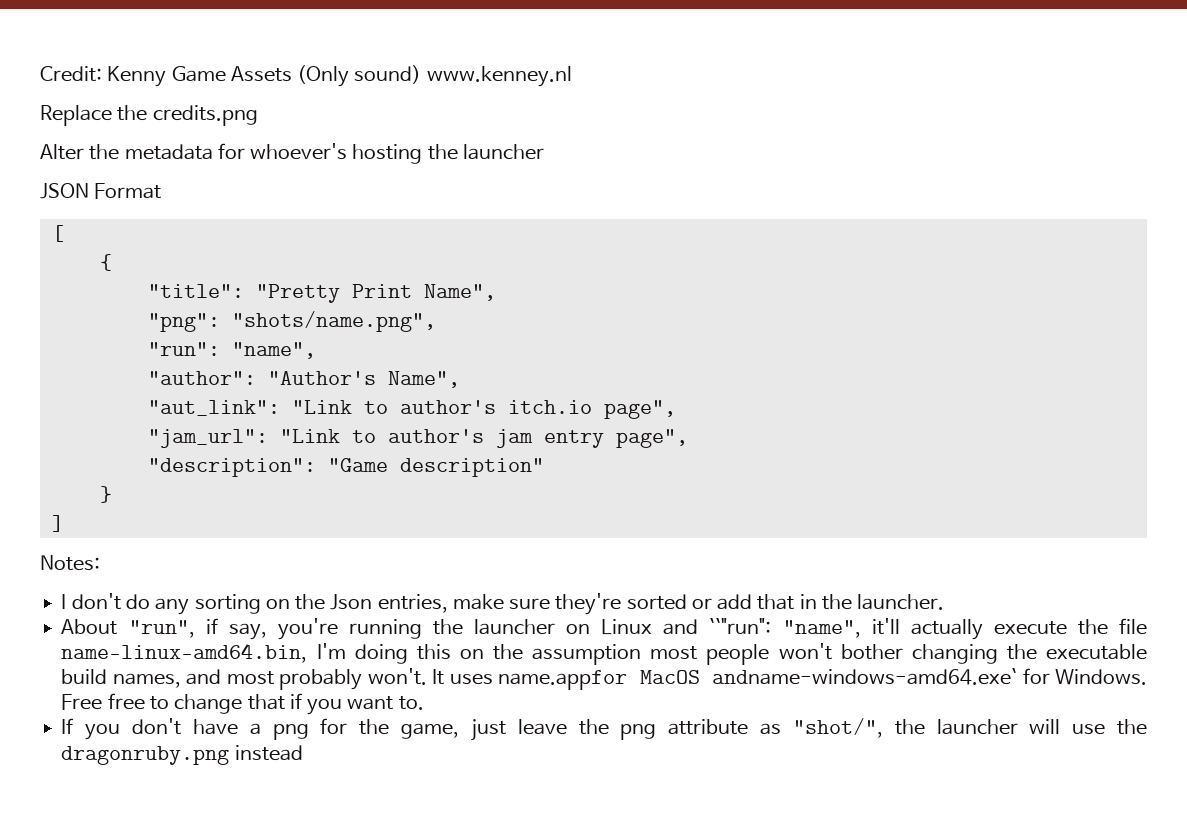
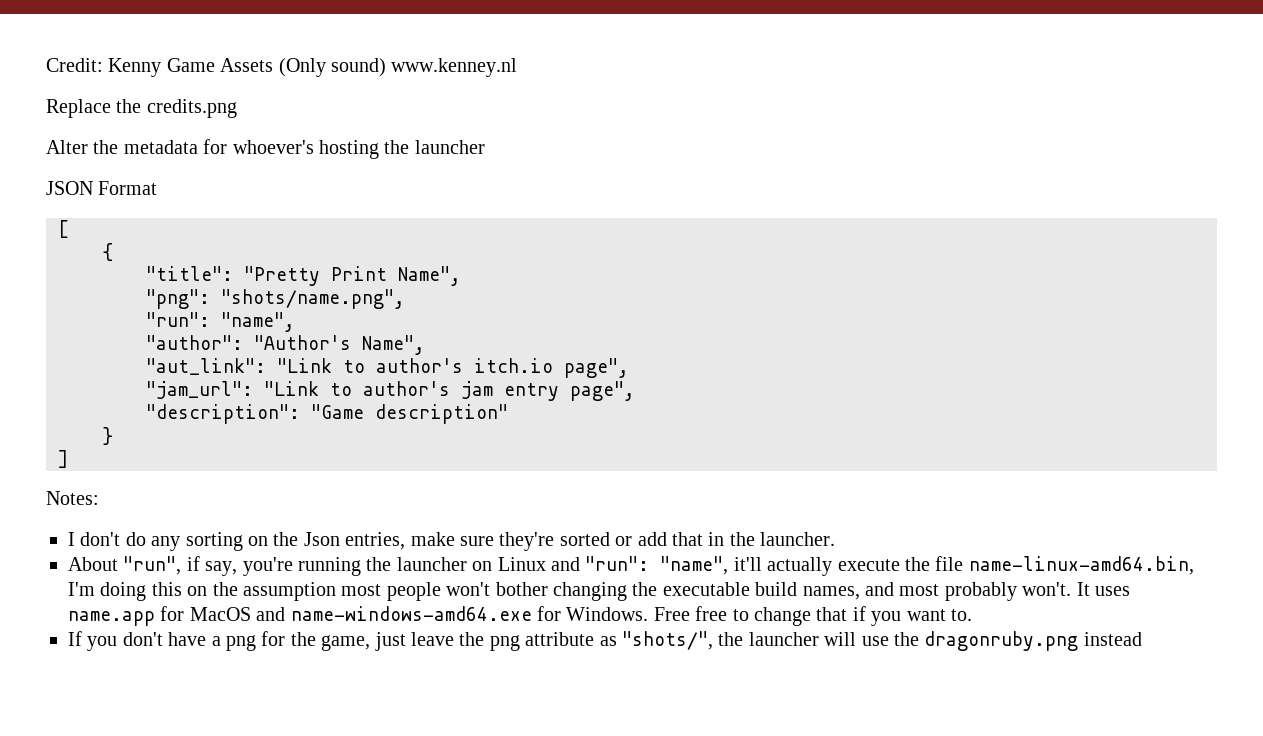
[709,618,772,634] ``"run": -> [585,556,650,571] "run":
[498,668,1018,690] name.appfor MacOS andname-windows-amd64.exe` -> [68,606,532,626] name.app for MacOS and name-windows-amd64.exe
[792,718,883,738] "shot/", -> [621,631,713,650] "shots/",

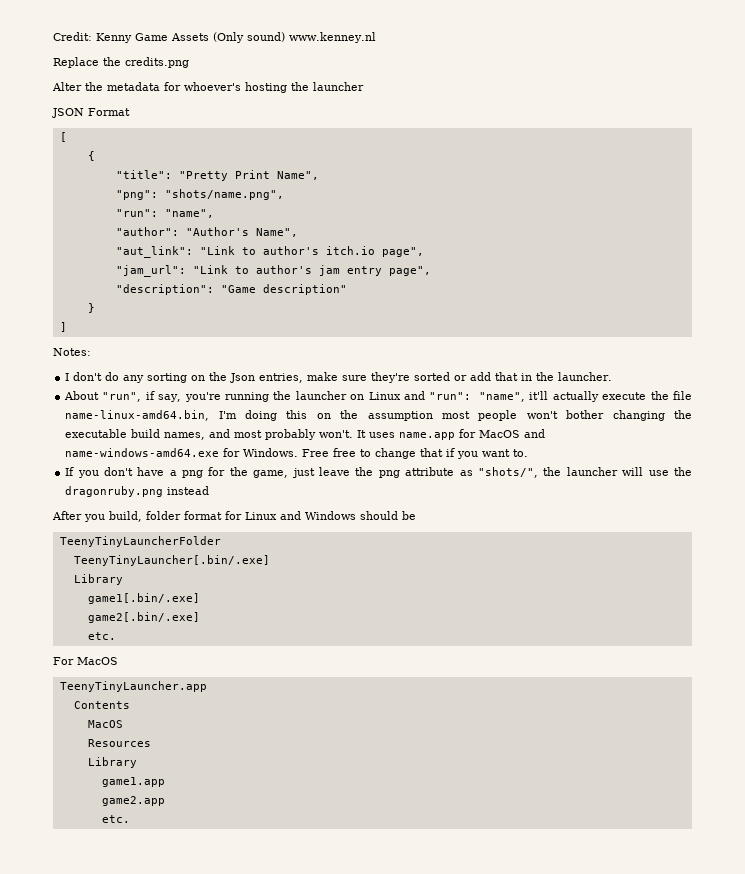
(1142, 639) none -> [52,511,416,522] [59,536,221,547] [73,555,270,566] [73,574,123,585] [87,593,200,604] [87,612,200,623] [87,632,116,640] [53,657,118,665] [59,681,207,692] [73,701,130,709] [87,720,123,728] [87,739,151,747] [87,757,137,768] [101,777,165,787] [101,796,165,806] [101,815,130,823] // After you build, folder format for Linux and Windows should be // TeenyTinyLauncherFolder // TeenyTinyLauncher[.bin/.exe] // Library // game1[.bin/.exe] // game2[.bin/.exe] // etc. // For MacOS // TeenyTinyLauncher.app // Contents // MacOS // Resources // Library // game1.app // game2.app // etc.

